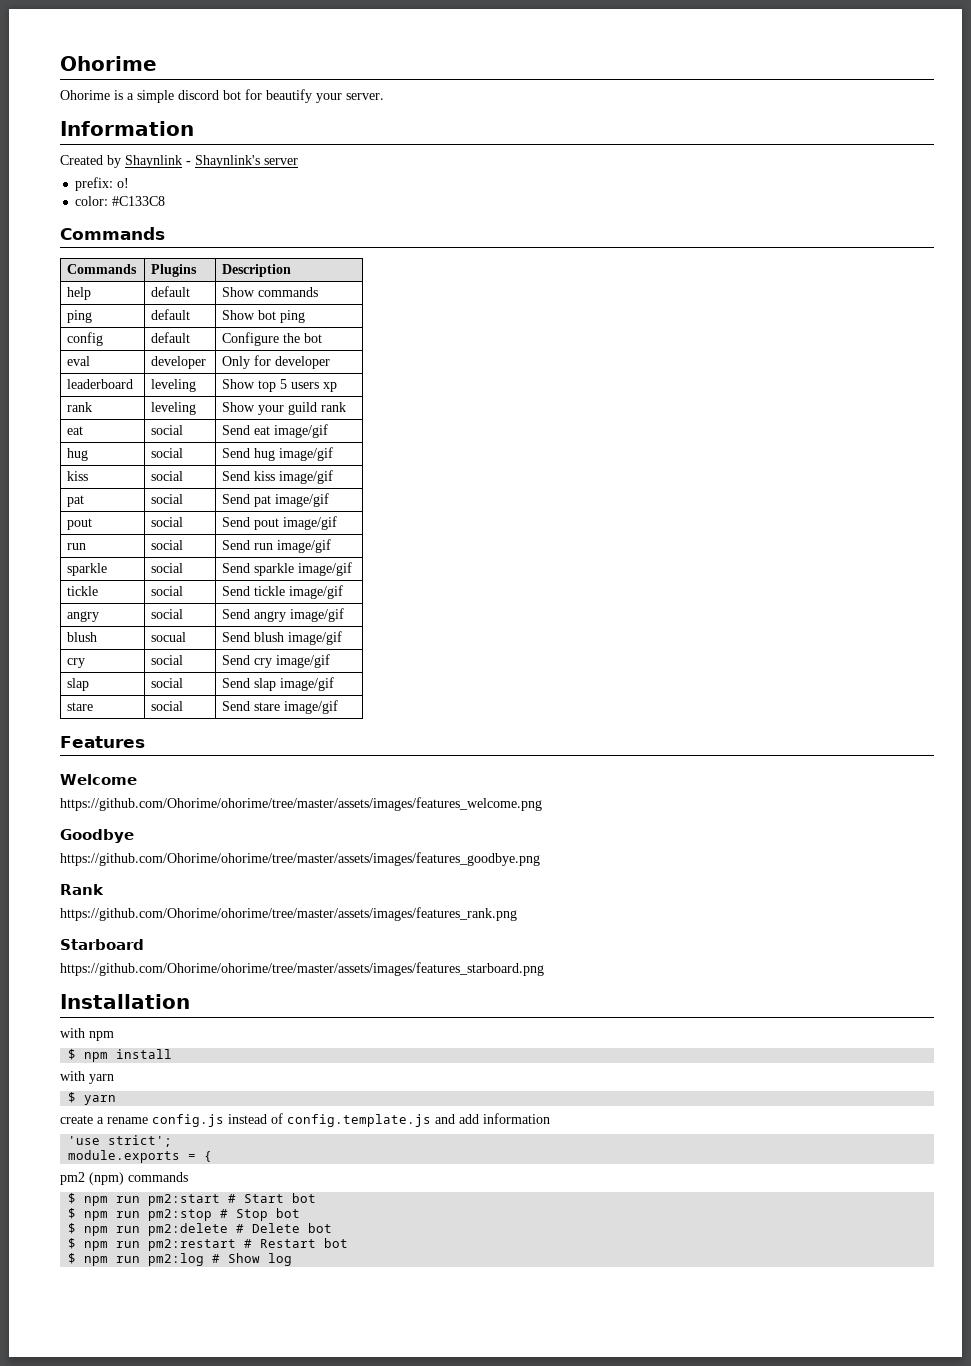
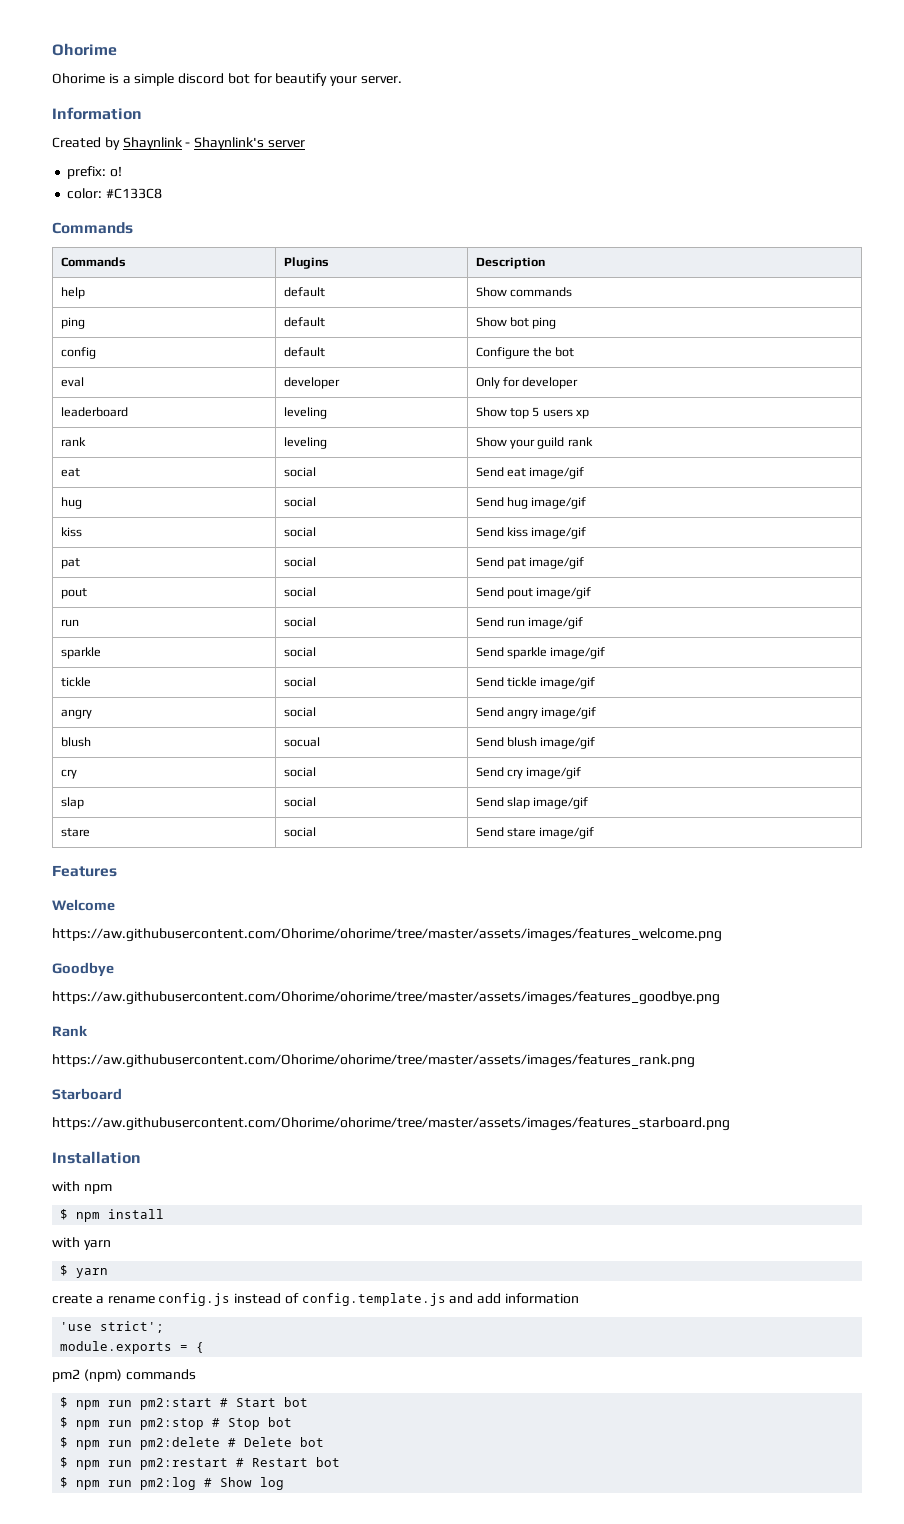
[60,797,542,811] https://github.com/Ohorime/ohorime/tree/master/assets/images/features_welcome.png -> [52,928,722,942] https://aw.githubusercontent.com/Ohorime/ohorime/tree/master/assets/images/features_welcome.png
[60,852,540,866] https://github.com/Ohorime/ohorime/tree/master/assets/images/features_goodbye.png -> [52,991,720,1005] https://aw.githubusercontent.com/Ohorime/ohorime/tree/master/assets/images/features_goodbye.png
[60,907,517,921] https://github.com/Ohorime/ohorime/tree/master/assets/images/features_rank.png -> [52,1054,695,1068] https://aw.githubusercontent.com/Ohorime/ohorime/tree/master/assets/images/features_rank.png
[60,962,544,976] https://github.com/Ohorime/ohorime/tree/master/assets/images/features_starboard.png -> [52,1117,730,1131] https://aw.githubusercontent.com/Ohorime/ohorime/tree/master/assets/images/features_starboard.png

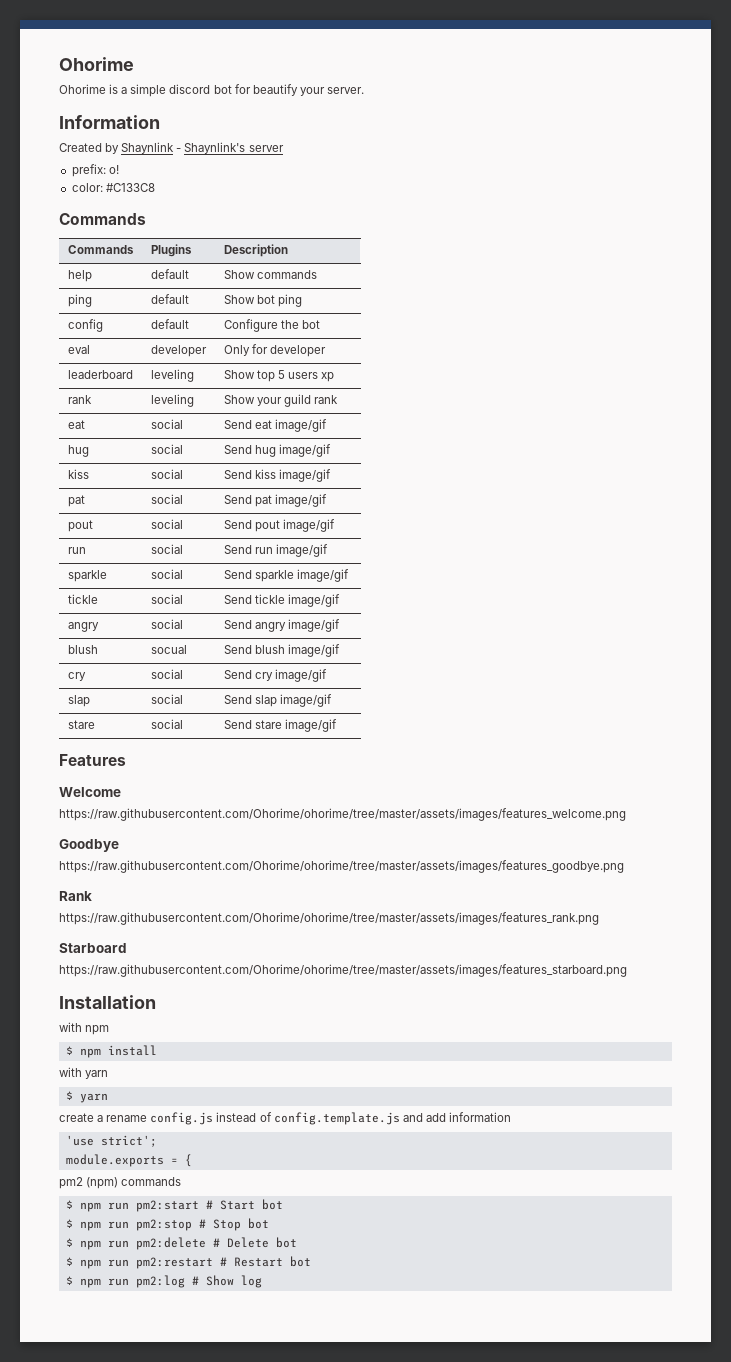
[52,928,722,942] https://aw.githubusercontent.com/Ohorime/ohorime/tree/master/assets/images/features_welcome.png -> [59,808,626,821] https://raw.githubusercontent.com/Ohorime/ohorime/tree/master/assets/images/features_welcome.png
[52,991,720,1005] https://aw.githubusercontent.com/Ohorime/ohorime/tree/master/assets/images/features_goodbye.png -> [59,860,624,873] https://raw.githubusercontent.com/Ohorime/ohorime/tree/master/assets/images/features_goodbye.png
[52,1054,695,1068] https://aw.githubusercontent.com/Ohorime/ohorime/tree/master/assets/images/features_rank.png -> [59,912,599,925] https://raw.githubusercontent.com/Ohorime/ohorime/tree/master/assets/images/features_rank.png
[52,1117,730,1131] https://aw.githubusercontent.com/Ohorime/ohorime/tree/master/assets/images/features_starboard.png -> [59,964,627,977] https://raw.githubusercontent.com/Ohorime/ohorime/tree/master/assets/images/features_starboard.png

